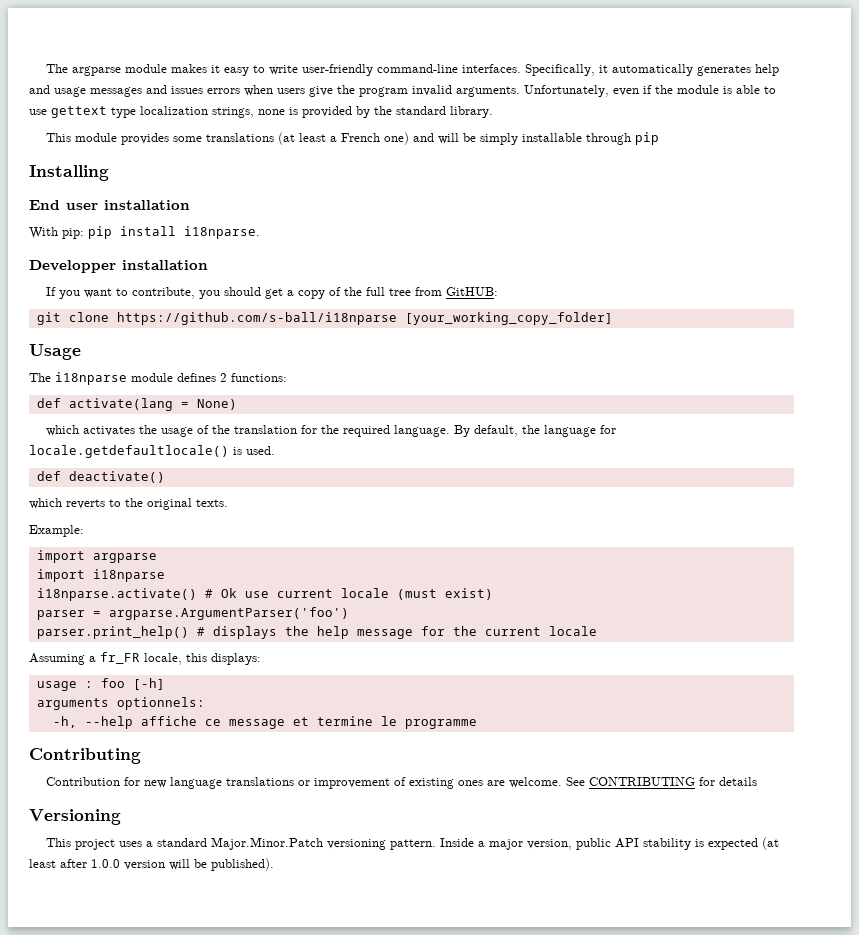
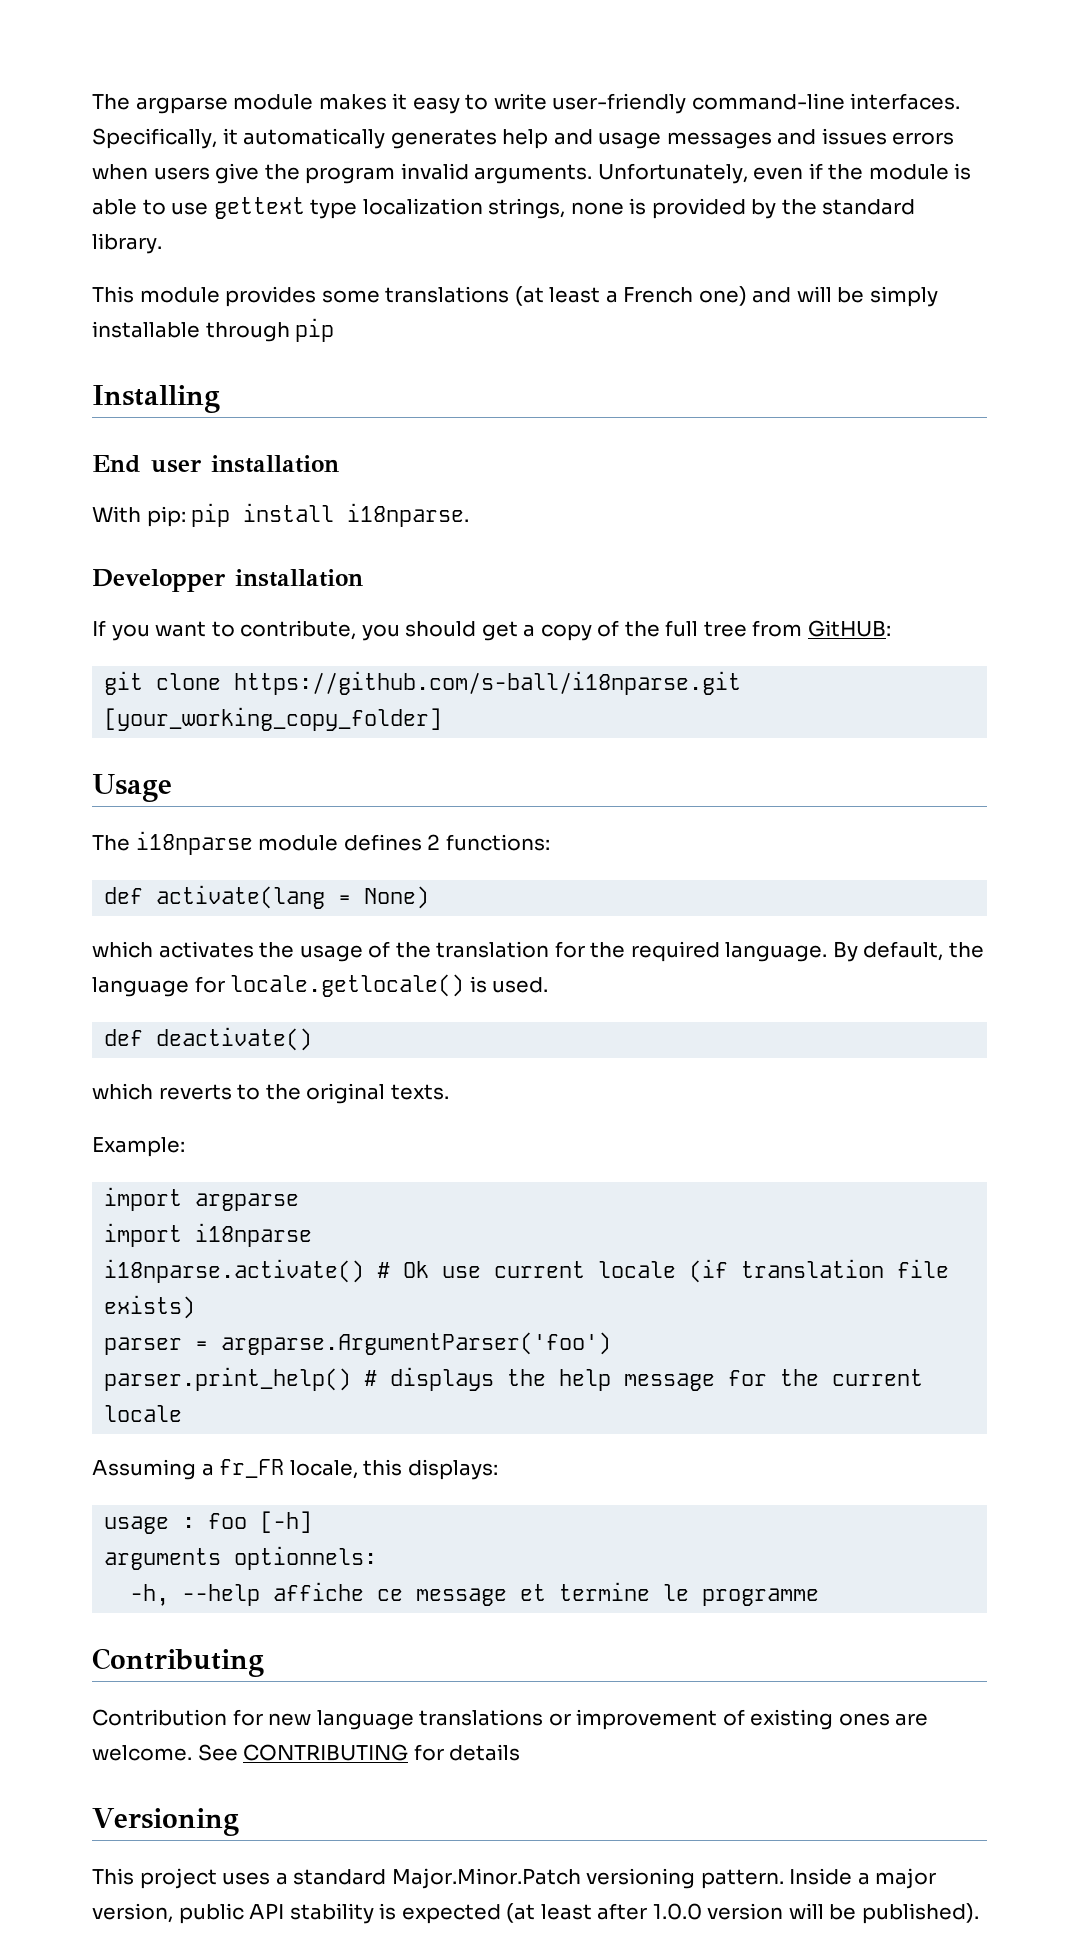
[116,312,397,325] https://github.com/s-ball/i18nparse -> [234,671,742,695] https://github.com/s-ball/i18nparse.git
[29,445,229,458] locale.getdefaultlocale() -> [230,974,465,997] locale.getlocale()
[396,588,493,600] (must exist) -> [689,1259,950,1283] [104,1295,196,1319] (if translation file exists)

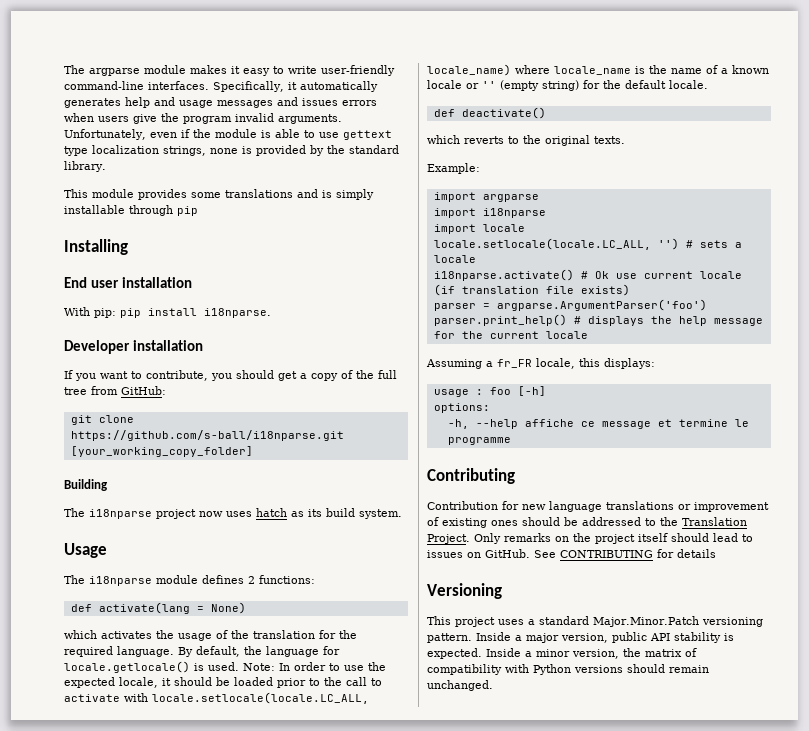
[514,286,865,306] (at least a French one) and will be -> [297,189,332,198] and is
[92,569,226,592] Developper -> [64,340,130,354] Developer
[808,620,892,637] GitHUB: -> [121,386,166,395] GitHub:
(443, 719) none -> [64,479,108,491] [64,508,402,519] // Building // The i18nparse project now uses hatch as its build system.
(549, 985) none -> [243,662,386,671] [64,677,382,688] [64,692,369,704] [427,64,769,76] [427,80,708,91] Note: In order to use the expected locale, it should be loaded prior to the call to activate with locale.setlocale(locale.LC_ALL, locale_name) where locale_name is the name of a known locale or '' (empty string) for the default locale.
(313, 1235) none -> [433,224,525,234] [433,238,742,250] [433,255,476,263] // import locale // locale.setlocale(locale.LC_ALL, '') # sets a locale
[104,1546,378,1570] arguments optionnels: -> [433,403,490,413] options:
[895,1713,929,1726] [92,1745,192,1761] are welcome. -> [522,517,747,526] [427,533,753,544] [427,549,530,558] should be addressed to the Translation Project. Only remarks on the project itself should lead to issues on GitHub.
[401,1903,979,1924] expected (at least after 1.0.0 version will be published). -> [427,648,697,659] [427,664,709,675] [427,680,493,691] expected. Inside a minor version, the matrix of compatibility with Python versions should remain unchanged.

